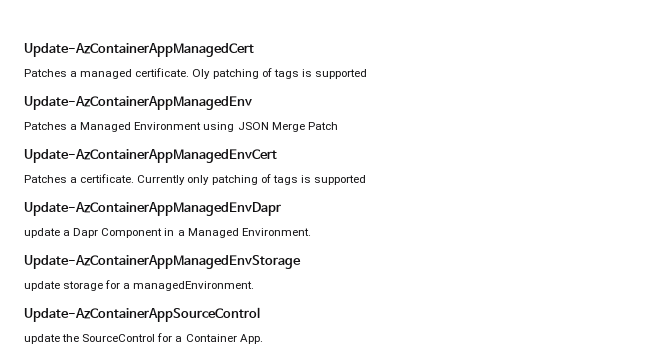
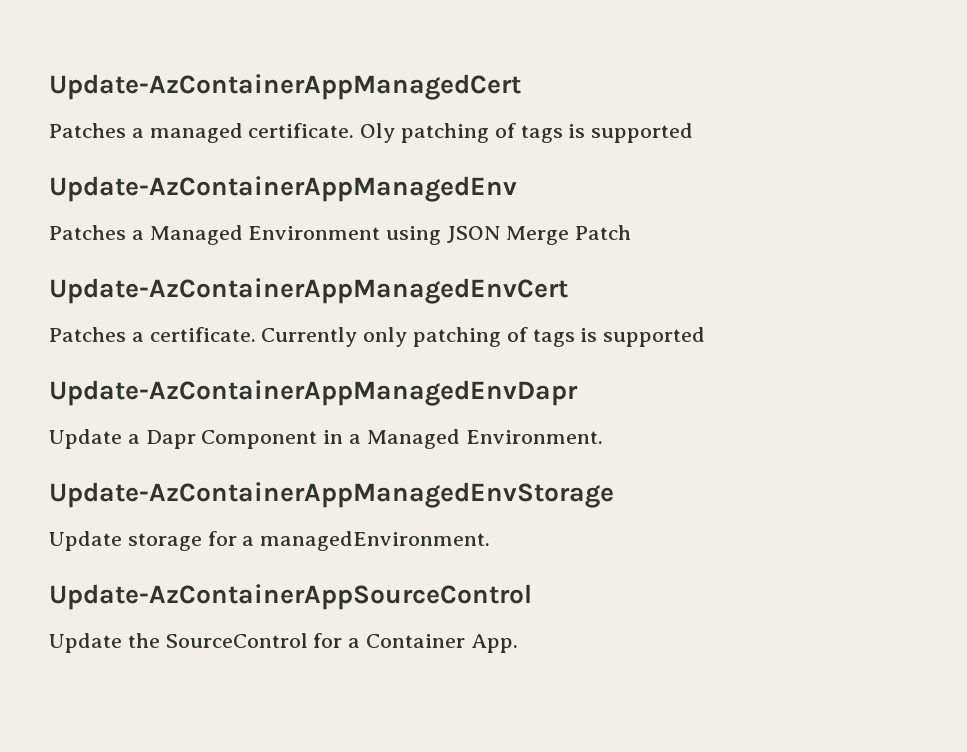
[24,228,60,238] update -> [49,429,122,449] Update
[24,281,60,291] update -> [49,531,122,551] Update
[24,334,60,344] update -> [49,633,122,653] Update

